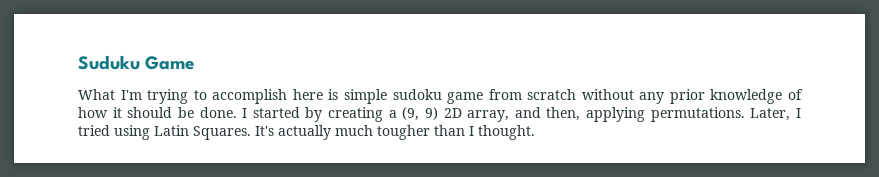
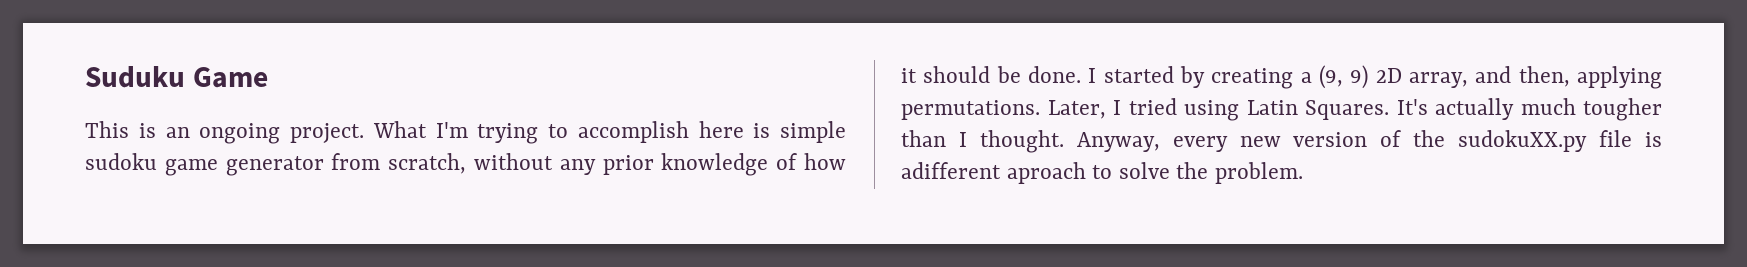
(195, 63) none -> [85,121,364,144] This is an ongoing project.
[488,89,577,100] from scratch -> [225,153,467,176] generator from scratch,
(535, 132) none -> [1076,130,1662,152] [901,162,1304,184] Anyway, every new version of the sudokuXX.py file is adifferent aproach to solve the problem.

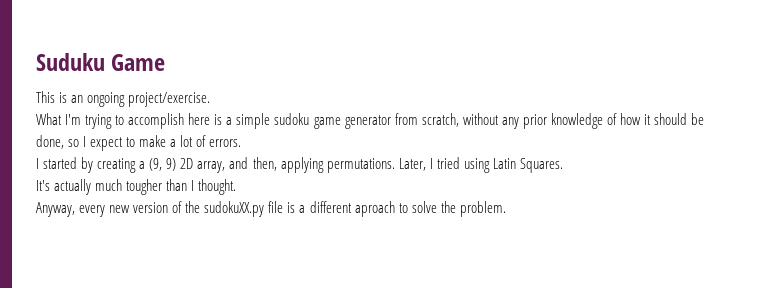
[290,123,364,143] project. -> [128,92,211,107] project/exercise. //
(771, 130) none -> [226,117,233,125] a
[1028,66,1081,83] done. -> [36,135,242,151] done, so I expect to make a lot of errors. //
(1389, 110) none -> (563, 165) //
(1064, 141) none -> (237, 187) //
[901,162,1001,179] adifferent -> [299,201,352,213] a different

